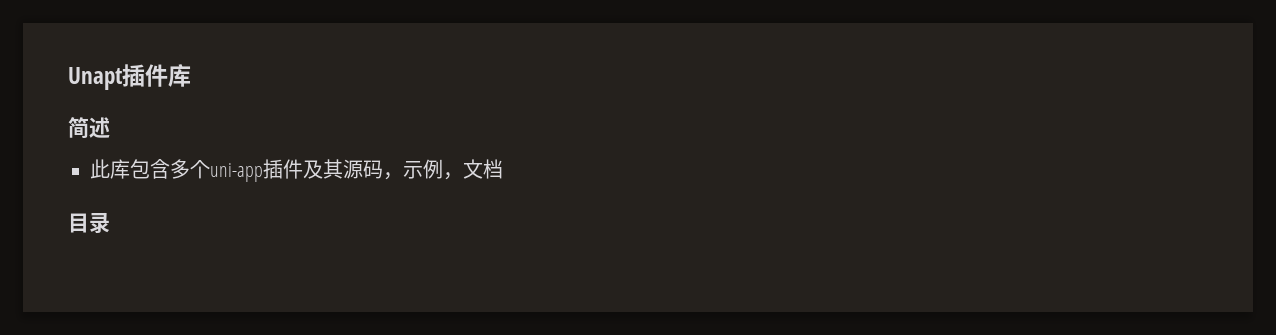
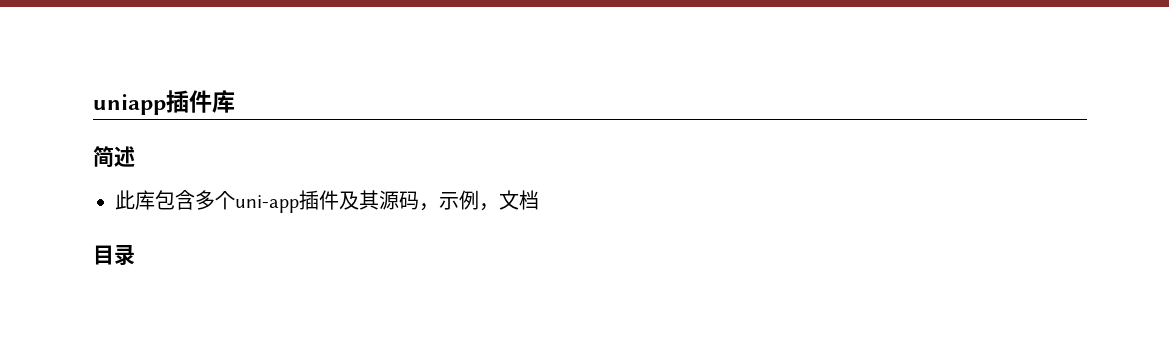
[68,67,122,90] Unapt -> [93,94,166,115] uniapp

